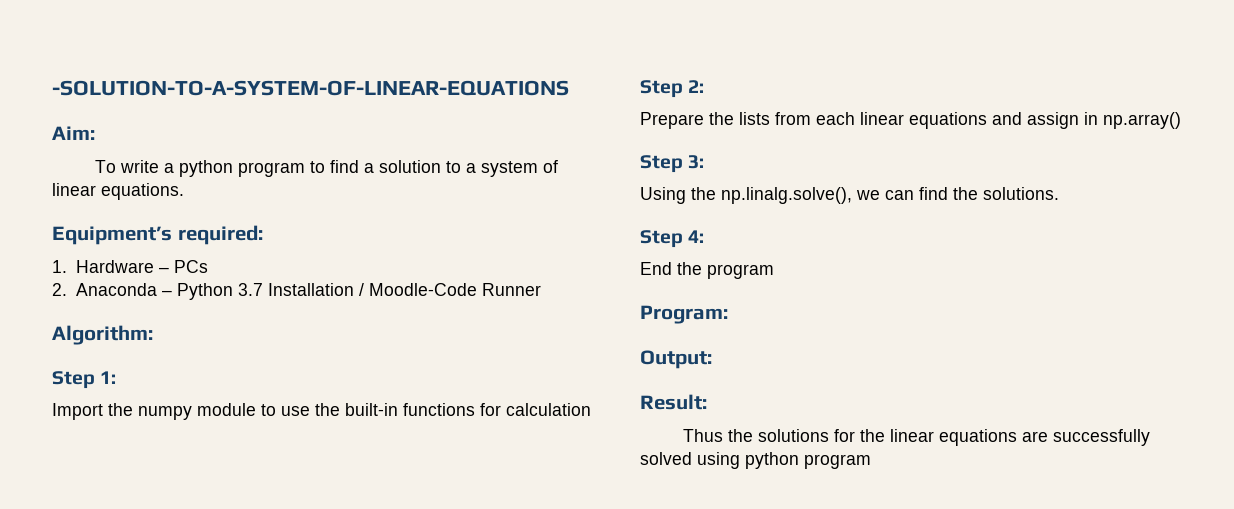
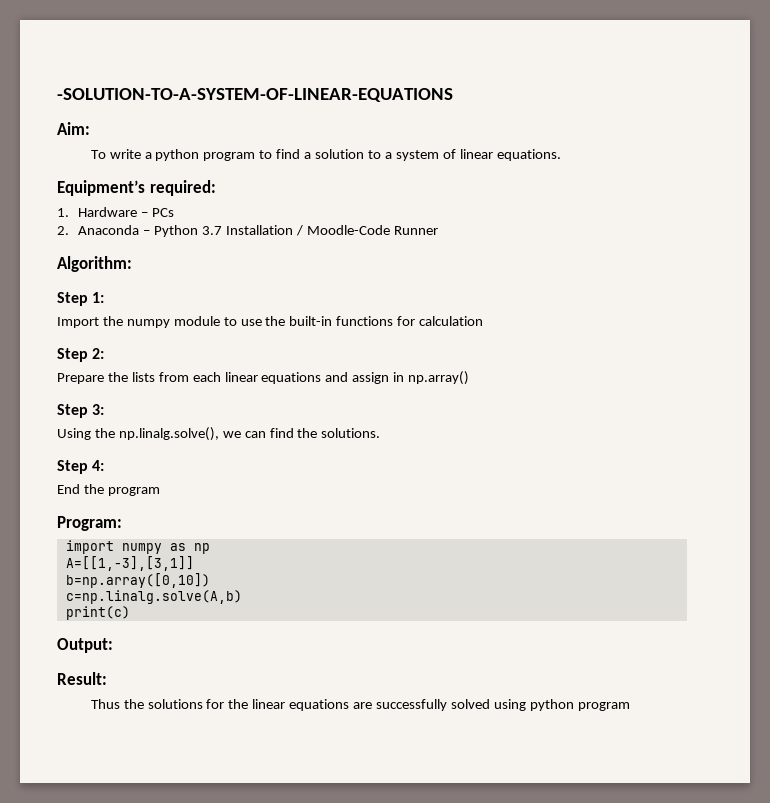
(728, 314) none -> [65,540,210,554] [65,556,194,571] [65,573,210,588] [65,590,242,604] [65,606,130,620] // import numpy as np // A=[[1,-3],[3,1]] // b=np.array([0,10]) // c=np.linalg.solve(A,b) // print(c)

